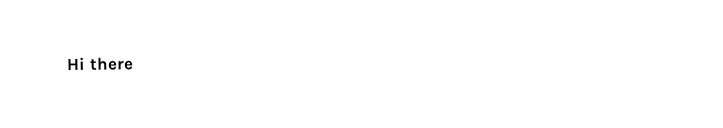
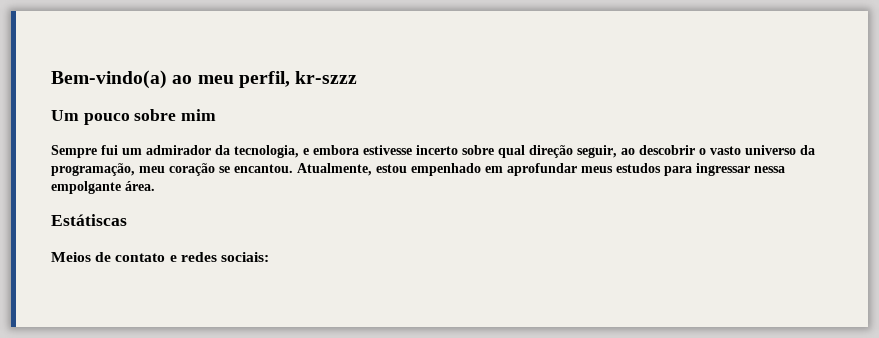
[66,56,134,71] Hi there -> [51,70,358,89] [51,109,217,125] [51,145,815,158] [51,163,785,176] [51,181,155,194] [51,214,127,226] [51,252,269,262] Bem-vindo(a) ao meu perfil, kr-szzz // Um pouco sobre mim // Sempre fui um admirador da tecnologia, e embora estivesse incerto sobre qual direção seguir, ao descobrir o vasto universo da programação, meu coração se encantou. Atualmente, estou empenhado em aprofundar meus estudos para ingressar nessa empolgante área. // Estátiscas // Meios de contato e redes sociais:

